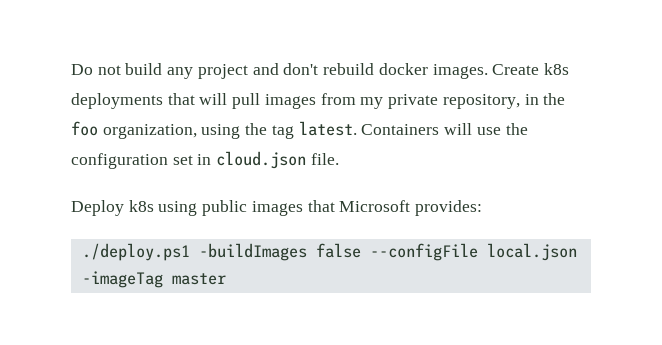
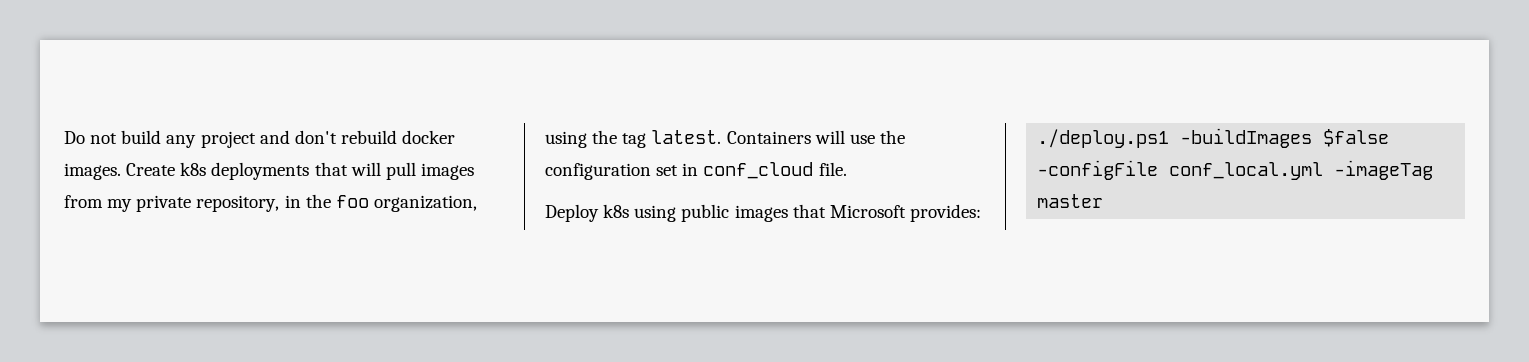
[216,151,307,169] cloud.json -> [703,162,814,179] conf_cloud
[315,243,577,261] false --configFile local.json -> [1323,129,1390,147] [1037,160,1324,180] $false -configFile conf_local.yml

